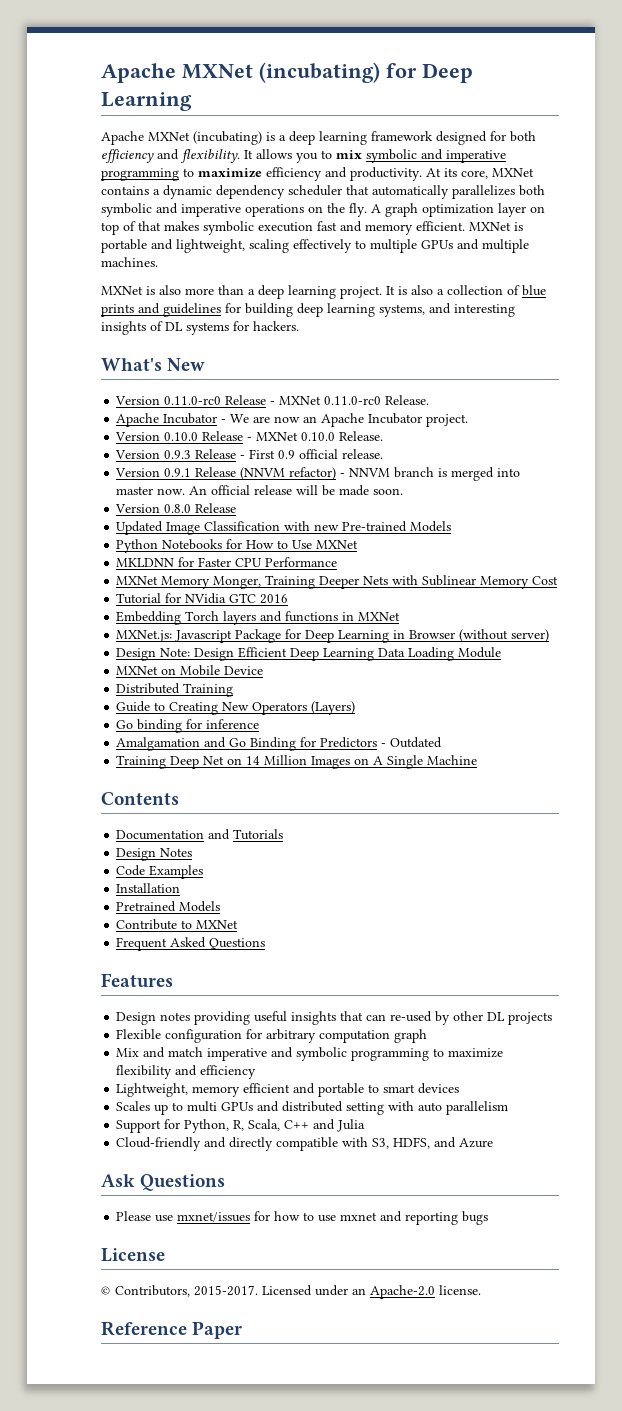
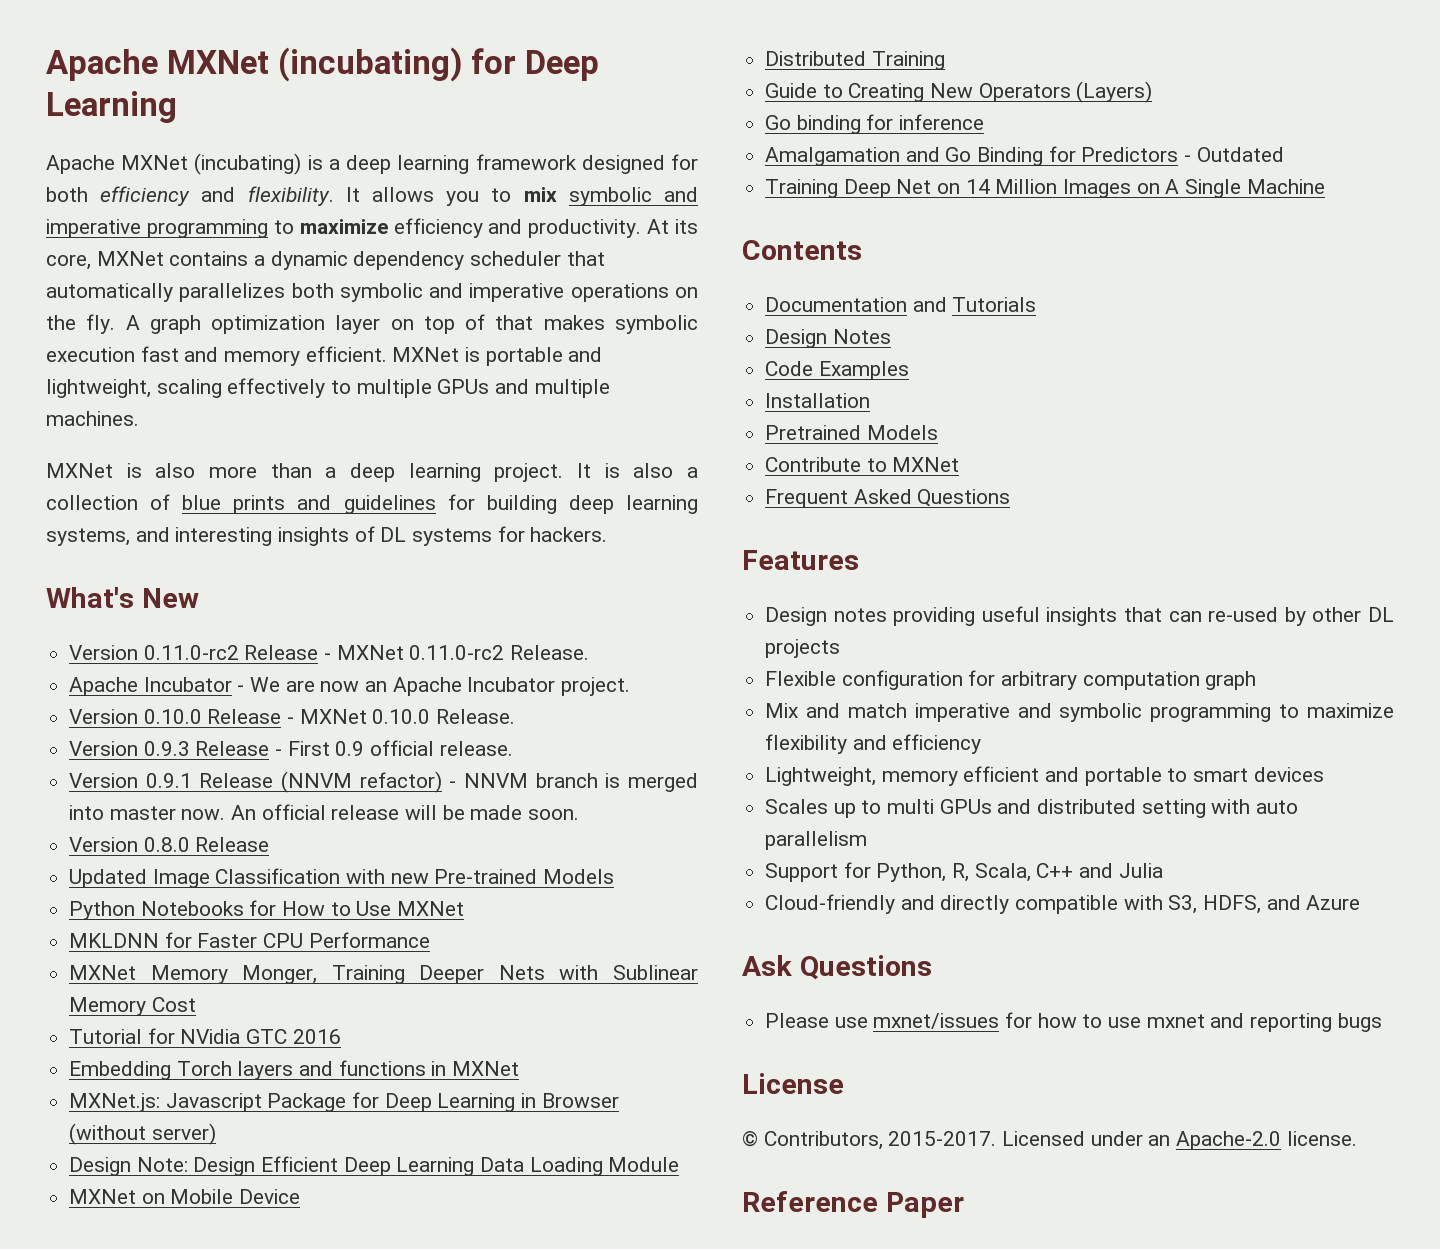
[164,395,382,405] 0.11.0-rc0 Release - MXNet 0.11.0-rc0 -> [143,645,505,660] 0.11.0-rc2 Release - MXNet 0.11.0-rc2

